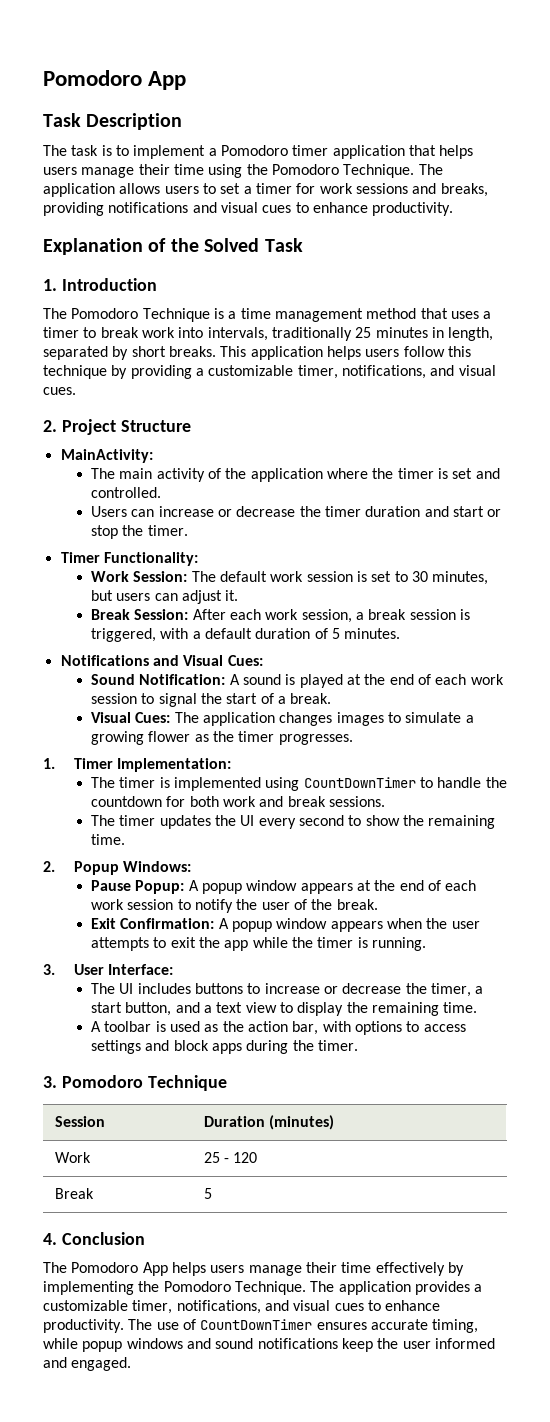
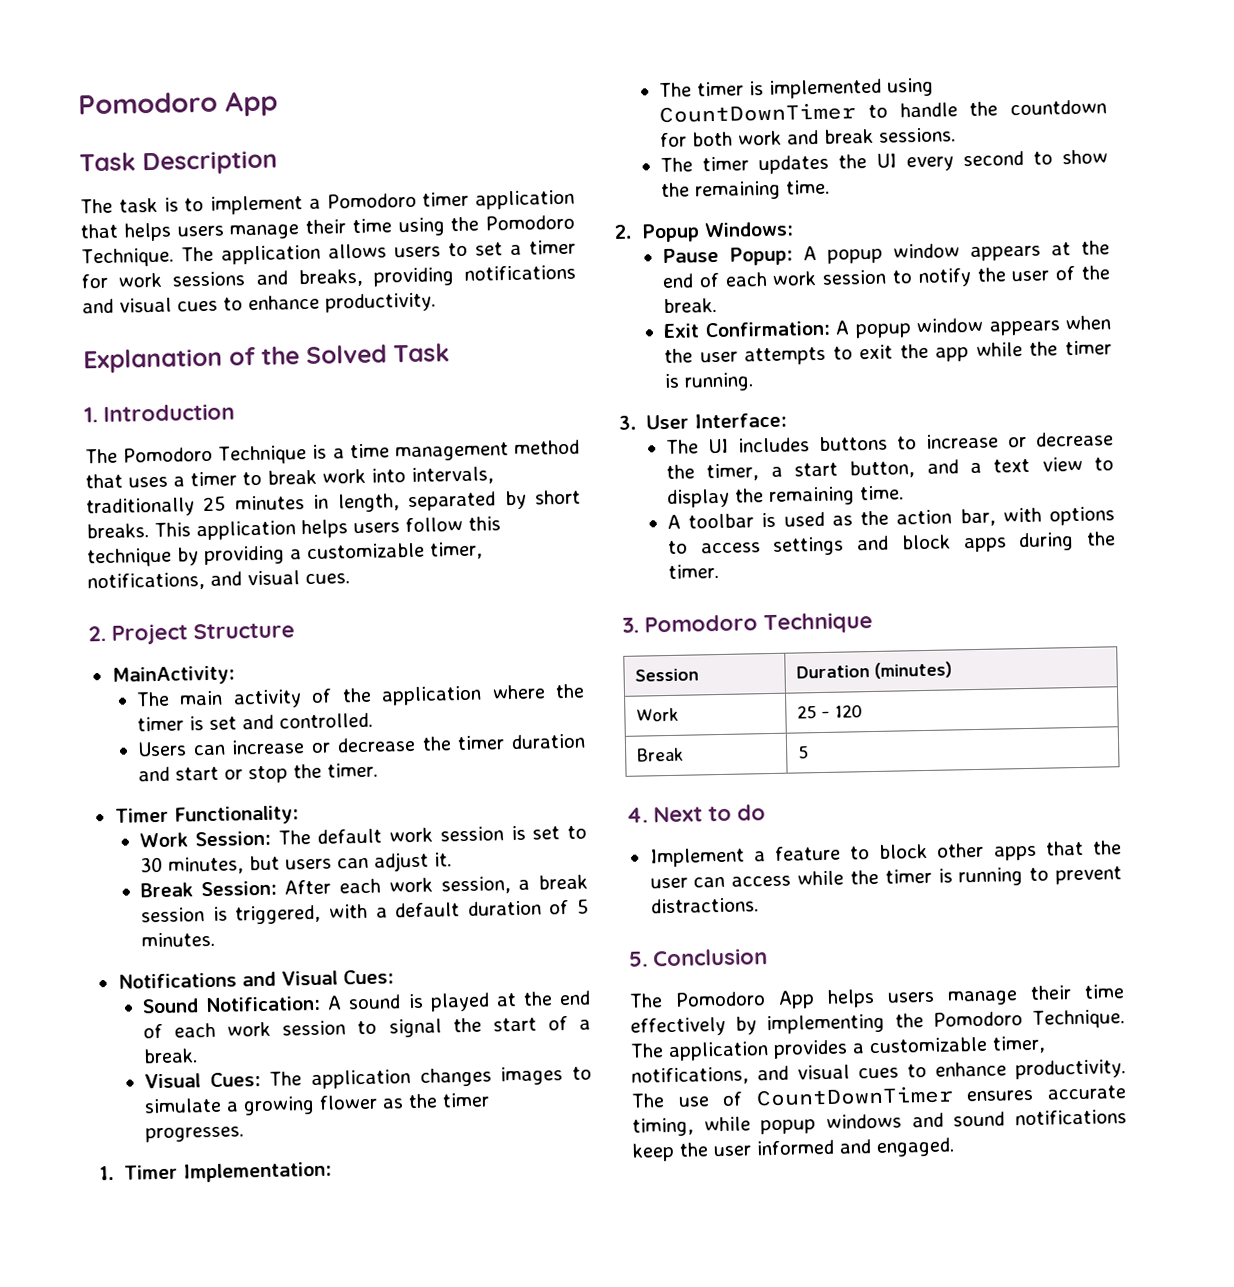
(57, 1239) none -> [653,804,766,823] [649,840,1122,868] [649,866,1122,889] [650,897,759,914] [629,951,648,967] Next to do // Implement a feature to block other apps that the user can access while the timer is running to prevent distractions. // 5.

